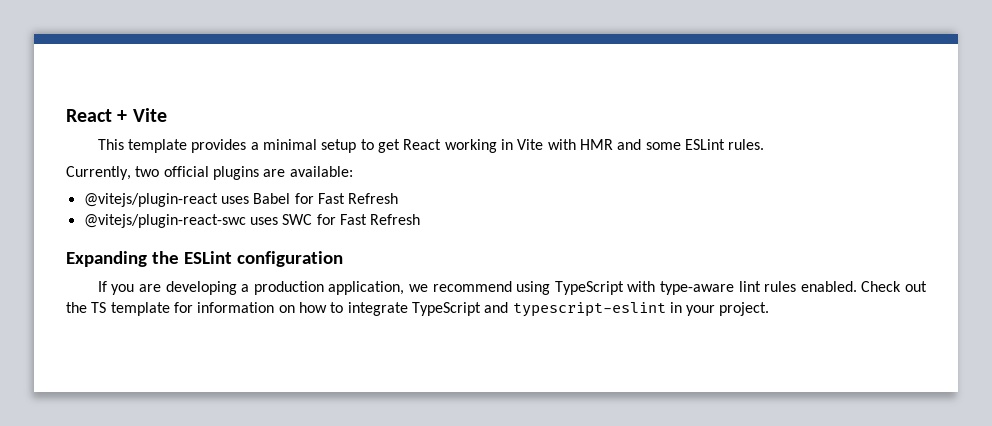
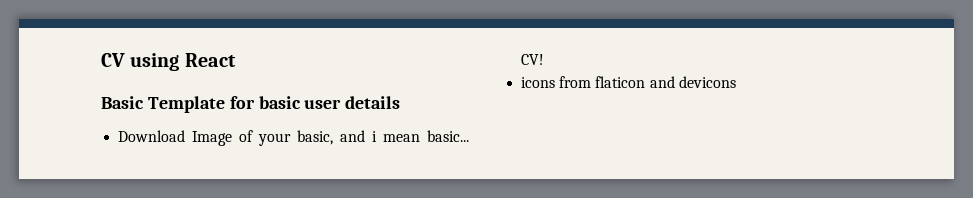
[66,108,167,122] [97,139,765,153] [66,166,353,180] [83,193,399,207] [83,214,421,228] [66,251,343,267] [97,281,928,295] [66,302,770,317] React + Vite // This template provides a minimal setup to get React working in Vite with HMR and some ESLint rules. // Currently, two official plugins are available: // @vitejs/plugin-react uses Babel for Fast Refresh // @vitejs/plugin-react-swc uses SWC for Fast Refresh // Expanding the ESLint configuration // If you are developing a production application, we recommend using TypeScript with type-aware lint rules enabled. Check out the TS template for information on how to integrate TypeScript and typescript-eslint in your project. -> [101,53,236,71] [101,96,401,113] [118,130,469,146] [521,54,545,65] [521,76,736,88] CV using React // Basic Template for basic user details // Download Image of your basic, and i mean basic... CV! // icons from flaticon and devicons

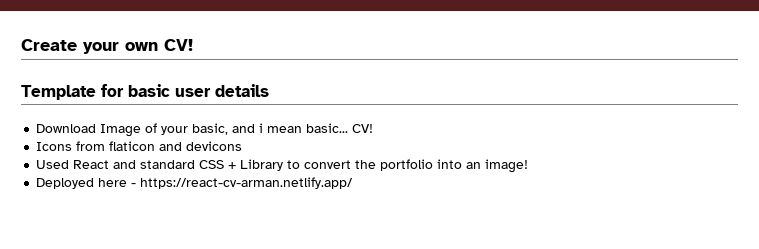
[101,53,236,71] [101,96,144,109] CV using React // Basic -> [21,39,193,54] Create your own CV! //
[521,77,556,88] icons -> [36,142,73,151] Icons
(736, 82) none -> [36,159,529,173] [36,177,354,189] // Used React and standard CSS + Library to convert the portfolio into an image! // Deployed here - https://react-cv-arman.netlify.app/

